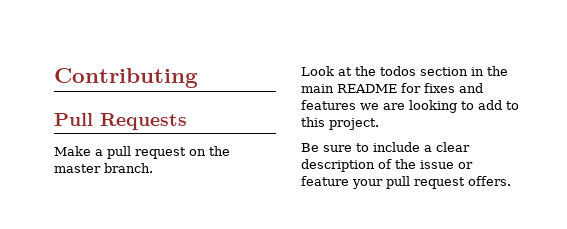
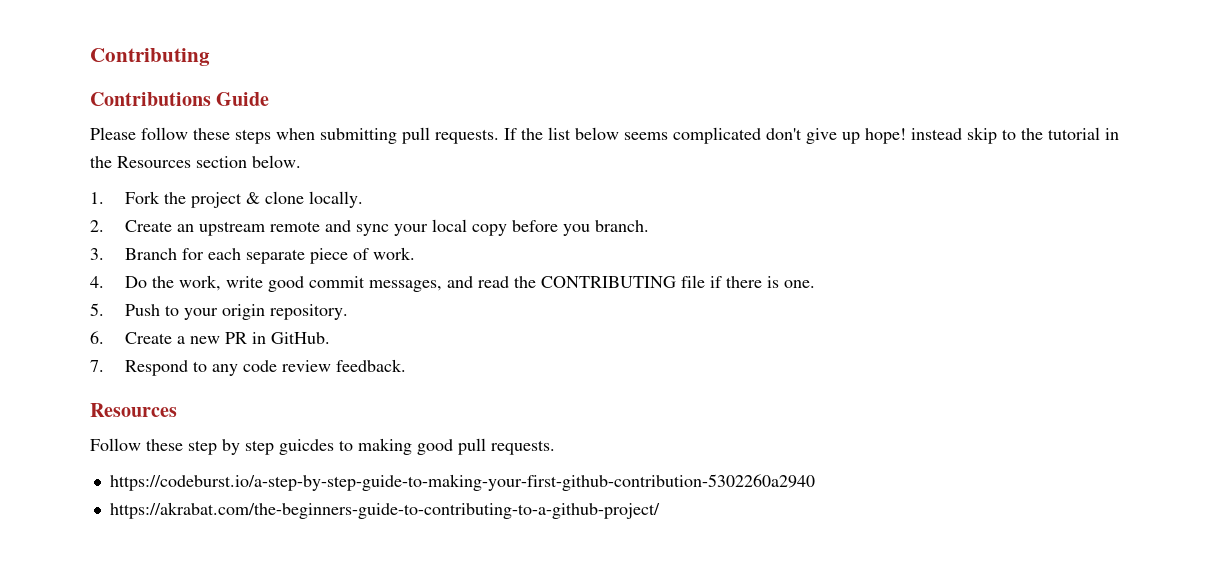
[54,113,187,130] [54,146,230,159] [54,163,153,173] [301,66,508,76] [301,83,483,93] [301,100,519,113] [301,117,379,130] [301,142,470,152] [301,159,473,172] [301,176,511,189] Pull Requests // Make a pull request on the master branch. // Look at the todos section in the main README for fixes and features we are looking to add to this project. // Be sure to include a clear description of the issue or feature your pull request offers. -> [90,92,270,106] [90,127,1119,144] [90,155,301,168] [90,191,363,208] [90,219,649,236] [90,247,415,264] [90,275,815,292] [90,303,348,320] [90,331,330,344] [90,359,406,376] [90,403,177,417] [90,438,555,455] [109,474,815,491] [109,502,660,519] Contributions Guide // Please follow these steps when submitting pull requests. If the list below seems complicated don't give up hope! instead skip to the tutorial in the Resources section below. // 1. Fork the project & clone locally. // 2. Create an upstream remote and sync your local copy before you branch. // 3. Branch for each separate piece of work. // 4. Do the work, write good commit messages, and read the CONTRIBUTING file if there is one. // 5. Push to your origin repository. // 6. Create a new PR in GitHub. // 7. Respond to any code review feedback. // Resources // Follow these step by step guicdes to making good pull requests. // https://codeburst.io/a-step-by-step-guide-to-making-your-first-github-contribution-5302260a2940 // https://akrabat.com/the-beginners-guide-to-contributing-to-a-github-project/

